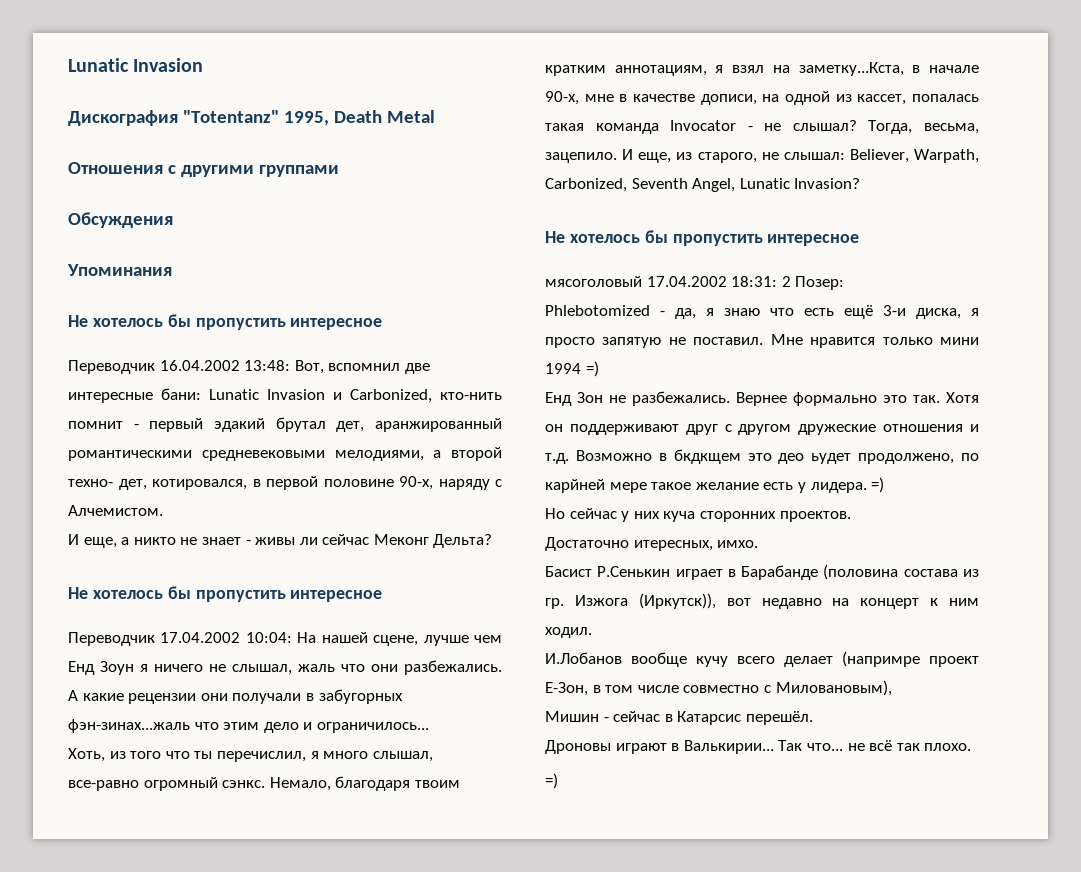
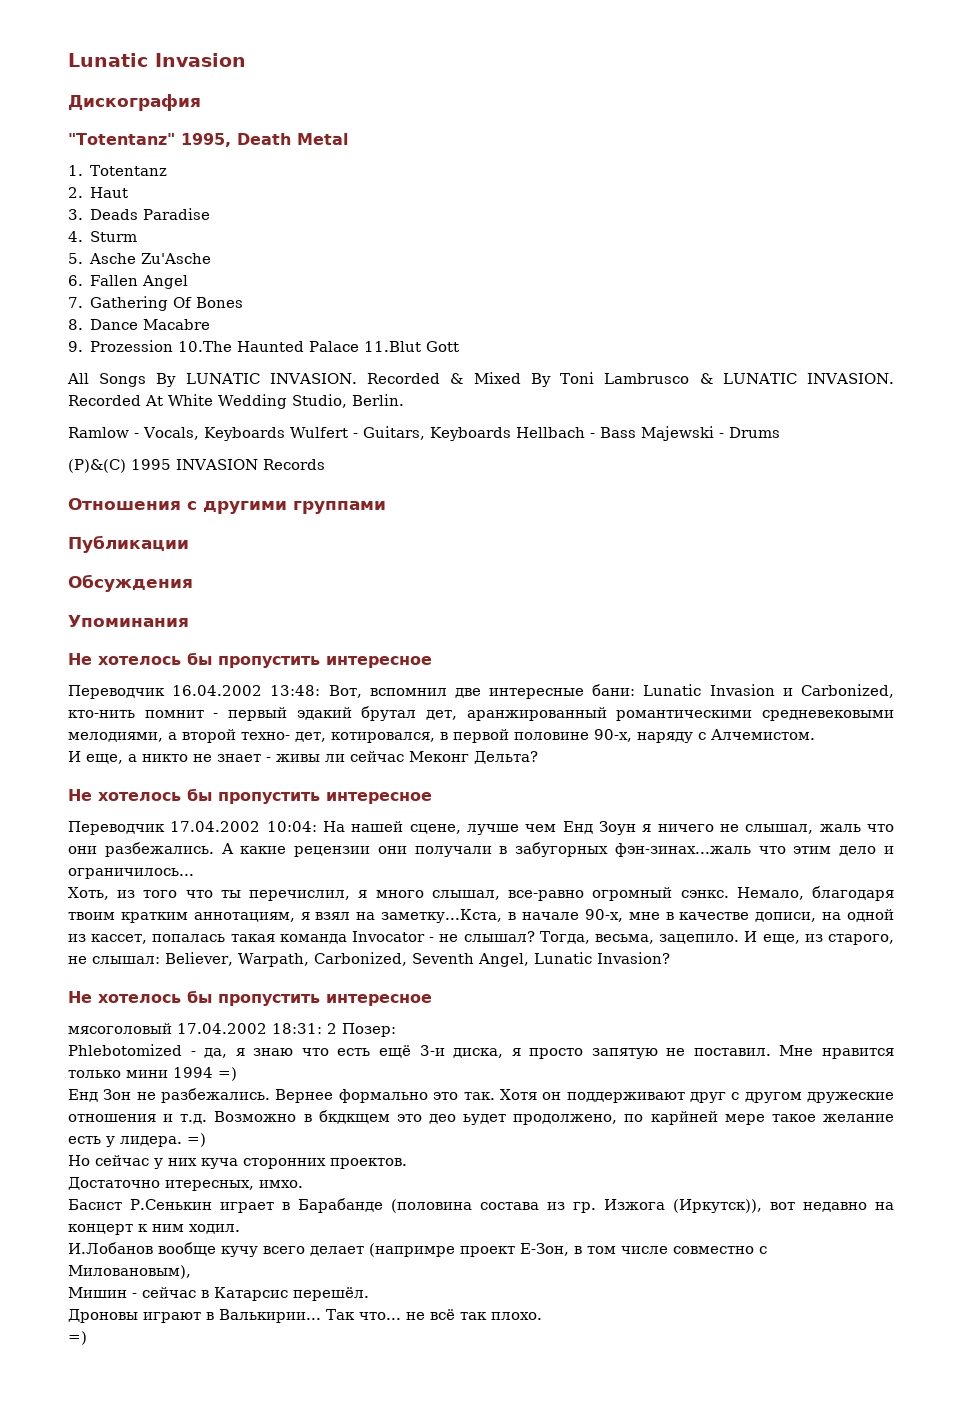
(178, 118) none -> (201, 102) //
(435, 116) none -> [68,165,168,176] [68,187,129,198] [68,208,211,220] [68,231,138,242] [68,253,212,264] [68,275,189,289] [68,296,244,311] [68,319,211,330] [68,340,460,352] [67,372,895,387] [68,394,404,409] [68,426,780,441] [68,459,325,473] // 1. Totentanz // 2. Haut // 3. Deads Paradise // 4. Sturm // 5. Asche Zu'Asche // 6. Fallen Angel // 7. Gathering Of Bones // 8. Dance Macabre // 9. Prozession 10.The Haunted Palace 11.Blut Gott // All Songs By LUNATIC INVASION. Recorded & Mixed By Toni Lambrusco & LUNATIC INVASION. Recorded At White Wedding Studio, Berlin. // Ramlow - Vocals, Keyboards Wulfert - Guitars, Keyboards Hellbach - Bass Majewski - Drums // (P)&(C) 1995 INVASION Records
(339, 171) none -> [68,535,189,553] // Публикации

